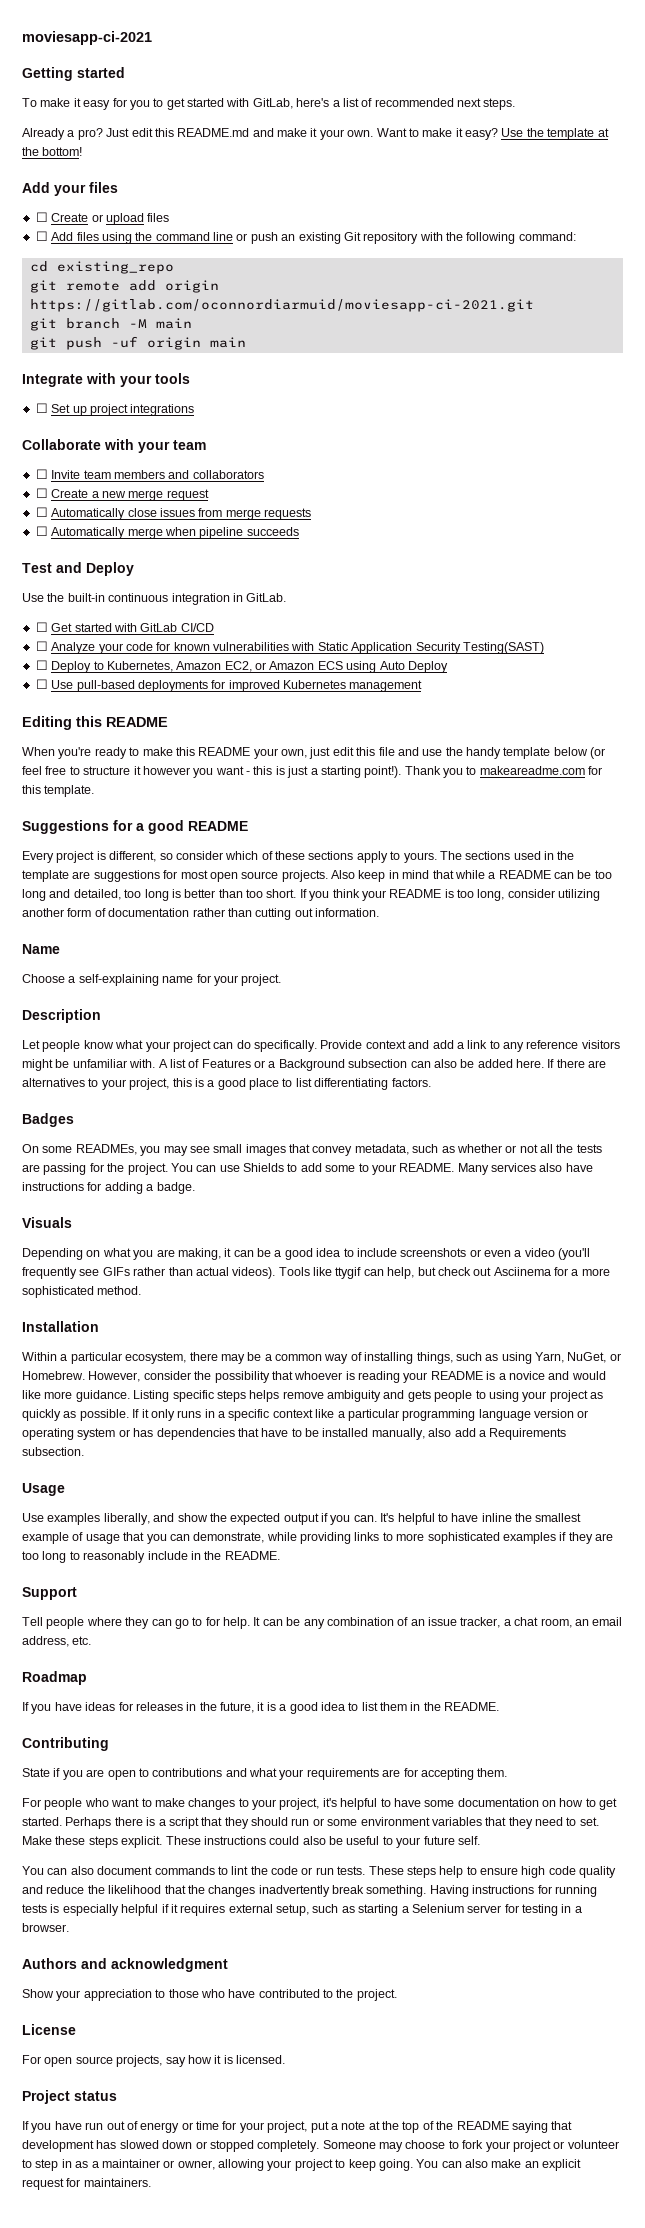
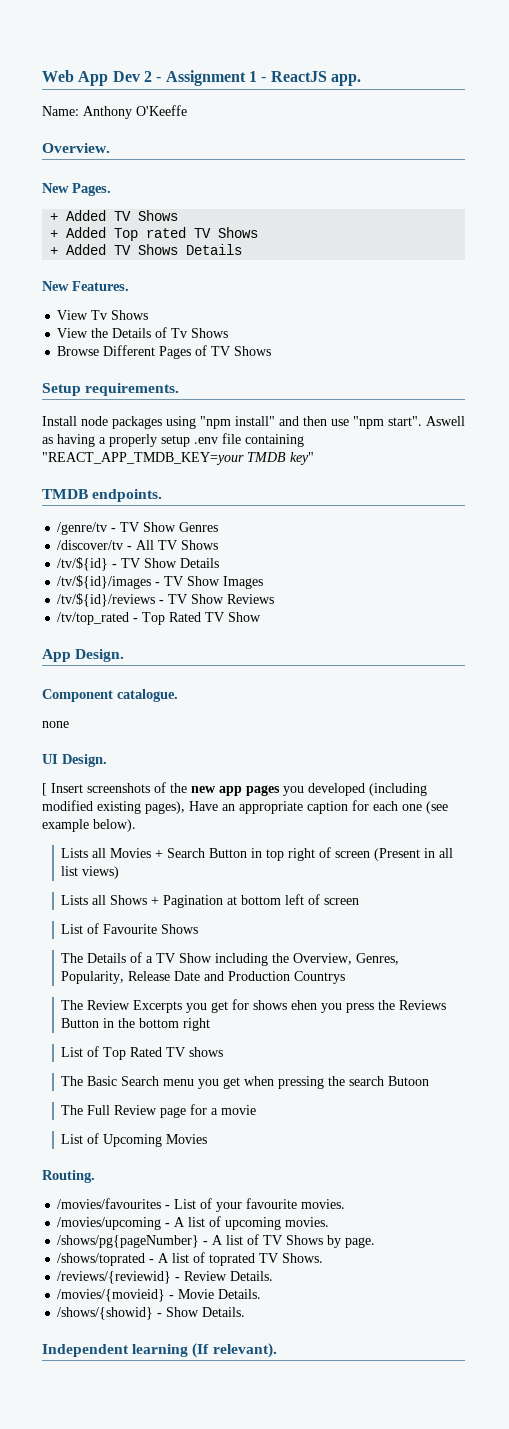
[22,31,152,45] [22,67,125,81] [22,98,516,110] [22,128,609,140] [22,147,83,156] [22,182,118,196] [35,212,170,225] [35,231,576,244] [29,261,174,274] [29,280,219,293] [29,299,534,312] [29,318,192,331] [29,336,246,350] [22,373,190,387] [35,403,195,416] [22,439,206,453] [35,469,264,479] [35,488,209,501] [35,507,311,520] [35,526,299,539] [22,562,134,576] [22,593,287,605] [35,622,214,632] [35,641,544,654] [35,660,448,673] [35,679,423,692] [22,716,168,730] [22,747,606,759] [22,766,603,778] [22,785,95,797] [22,820,248,834] [22,851,575,863] [22,870,612,882] [22,889,601,901] [22,908,379,920] [22,944,60,954] [22,974,282,986] [22,1009,101,1023] [22,1040,620,1052] [22,1059,607,1071] [22,1078,431,1090] [22,1113,74,1127] [22,1144,602,1156] [22,1163,593,1175] [22,1182,195,1194] [22,1217,72,1228] [22,1248,591,1260] [22,1267,610,1279] [22,1286,142,1298] [22,1321,99,1332] [22,1352,621,1364] [22,1371,606,1383] [22,1390,603,1402] [22,1409,589,1421] [22,1428,567,1440] [22,1447,84,1456] [22,1483,65,1496] [22,1513,582,1525] [22,1532,613,1544] [22,1551,280,1563] [22,1587,77,1600] [22,1617,623,1629] [22,1636,92,1647] [22,1671,87,1685] [22,1702,500,1714] [22,1737,109,1751] [22,1768,508,1780] [22,1798,618,1810] [22,1817,599,1829] [22,1836,480,1848] [22,1866,617,1878] [22,1885,597,1897] [22,1904,582,1916] [22,1923,69,1932] [22,1958,228,1972] [22,1989,397,2001] [22,2024,76,2035] [22,2055,285,2067] [22,2090,117,2104] [22,2121,573,2133] [22,2140,619,2152] [22,2159,582,2171] [22,2178,151,2190] moviesapp-ci-2021 // Getting started // To make it easy for you to get started with GitLab, here's a list of recommended next steps. // Already a pro? Just edit this README.md and make it your own. Want to make it easy? Use the template at the bottom! // Add your files // ☐ Create or upload files // ☐ Add files using the command line or push an existing Git repository with the following command: // cd existing_repo // git remote add origin https://gitlab.com/oconnordiarmuid/moviesapp-ci-2021.git // git branch -M main // git push -uf origin main // Integrate with your tools // ☐ Set up project integrations // Collaborate with your team // ☐ Invite team members and collaborators // ☐ Create a new merge request // ☐ Automatically close issues from merge requests // ☐ Automatically merge when pipeline succeeds // Test and Deploy // Use the built-in continuous integration in GitLab. // ☐ Get started with GitLab CI/CD // ☐ Analyze your code for known vulnerabilities with Static Application Security Testing(SAST) // ☐ Deploy to Kubernetes, Amazon EC2, or Amazon ECS using Auto Deploy // ☐ Use pull-based deployments for improved Kubernetes management // Editing this README // When you're ready to make this README your own, just edit this file and use the handy template below (or feel free to structure it however you want - this is just a starting point!). Thank you to makeareadme.com for this template. // Suggestions for a good README // Every project is different, so consider which of these sections apply to yours. The sections used in the template are suggestions for most open source projects. Also keep in mind that while a README can be too long and detailed, too long is better than too short. If you think your README is too long, consider utilizing another form of documentation rather than cutting out information. // Name // Choose a self-explaining name for your project. // Description // Let people know what your project can do specifically. Provide context and add a link to any reference visitors might be unfamiliar with. A list of Features or a Background subsection can also be added here. If there are alternatives to your project, this is a good place to list differentiating factors. // Badges // On some READMEs, you may see small images that convey metadata, such as whether or not all the tests are passing for the project. You can use Shields to add some to your README. Many services also have instructions for adding a badge. // Visuals // Depending on what you are making, it can be a good idea to include screenshots or even a video (you'll frequently see GIFs rather than actual videos). Tools like ttygif can help, but check out Asciinema for a more sophisticated method. // Installation // Within a particular ecosystem, there may be a common way of installing things, such as using Yarn, NuGet, or Homebrew. However, consider the possibility that whoever is reading your README is a novice and would like more guidance. Listing specific steps helps remove ambiguity and gets people to using your project as quickly as possible. If it only runs in a specific context like a particular programming language version or operating system or has dependencies that have to be installed manually, also add a Requirements subsection. // Usage // Use examples liberally, and show the expected output if you can. It's helpful to have inline the smallest example of usage that you can demonstrate, while providing links to more sophisticated examples if they are too long to reasonably include in the README. // Support // Tell people where they can go to for help. It can be any combination of an issue tracker, a chat room, an email address, etc. // Roadmap // If you have ideas for releases in the future, it is a good idea to list them in the README. // Contributing // State if you are open to contributions and what your requirements are for accepting them. // For people who want to make changes to your project, it's helpful to have some documentation on how to get started. Perhaps there is a script that they should run or some environment variables that they need to set. Make these steps explicit. These instructions could also be useful to your future self. // You can also document commands to lint the code or run tests. These steps help to ensure high code quality and reduce the likelihood that the changes inadvertently break something. Having instructions for running tests is especially helpful if it requires external setup, such as starting a Selenium server for testing in a browser. // Authors and acknowledgment // Show your appreciation to those who have contributed to the project. // License // For open source projects, say how it is licensed. // Project status // If you have run out of energy or time for your project, put a note at the top of the README saying that development has slowed down or stopped completely. Someone may choose to fork your project or volunteer to step in as a maintainer or owner, allowing your project to keep going. You can also make an explicit request for maintainers. -> [42,70,361,86] [42,105,187,119] [42,143,110,153] [42,183,111,196] [50,210,179,221] [50,227,259,241] [50,244,243,255] [42,281,129,291] [57,310,149,320] [57,327,229,338] [57,345,272,359] [42,383,180,396] [42,416,465,429] [42,433,304,447] [42,452,314,465] [42,489,163,502] [57,522,219,535] [57,540,219,550] [57,557,220,571] [57,575,264,589] [57,593,275,607] [57,612,262,625] [42,649,125,662] [42,689,178,702] [42,721,69,728] [42,754,107,767] [42,782,427,796] [42,800,448,814] [42,819,136,832] [61,847,454,861] [61,866,120,879] [61,894,360,908] [61,923,199,934] [61,952,400,966] [61,971,346,984] [61,999,447,1013] [61,1018,211,1031] [61,1046,224,1060] [61,1076,430,1089] [61,1104,257,1118] [61,1133,208,1147] [42,1170,95,1183] [57,1198,346,1212] [57,1216,330,1230] [57,1234,376,1248] [57,1252,324,1266] [57,1271,274,1284] [57,1289,262,1302] [57,1307,246,1320] [42,1343,277,1358] Web App Dev 2 - Assignment 1 - ReactJS app. // Name: Anthony O'Keeffe // Overview. // New Pages. // + Added TV Shows // + Added Top rated TV Shows // + Added TV Shows Details // New Features. // View Tv Shows // View the Details of Tv Shows // Browse Different Pages of TV Shows // Setup requirements. // Install node packages using "npm install" and then use "npm start". Aswell as having a properly setup .env file containing "REACT_APP_TMDB_KEY=your TMDB key" // TMDB endpoints. // /genre/tv - TV Show Genres // /discover/tv - All TV Shows // /tv/${id} - TV Show Details // /tv/${id}/images - TV Show Images // /tv/${id}/reviews - TV Show Reviews // /tv/top_rated - Top Rated TV Show // App Design. // Component catalogue. // none // UI Design. // [ Insert screenshots of the new app pages you developed (including modified existing pages), Have an appropriate caption for each one (see example below). // Lists all Movies + Search Button in top right of screen (Present in all list views) // Lists all Shows + Pagination at bottom left of screen // List of Favourite Shows // The Details of a TV Show including the Overview, Genres, Popularity, Release Date and Production Countrys // The Review Excerpts you get for shows ehen you press the Reviews Button in the bottom right // List of Top Rated TV shows // The Basic Search menu you get when pressing the search Butoon // The Full Review page for a movie // List of Upcoming Movies // Routing. // /movies/favourites - List of your favourite movies. // /movies/upcoming - A list of upcoming movies. // /shows/pg{pageNumber} - A list of TV Shows by page. // /shows/toprated - A list of toprated TV Shows. // /reviews/{reviewid} - Review Details. // /movies/{movieid} - Movie Details. // /shows/{showid} - Show Details. // Independent learning (If relevant).

